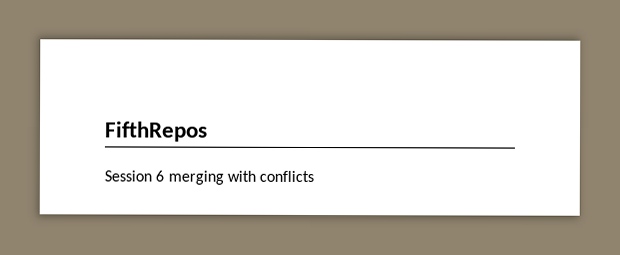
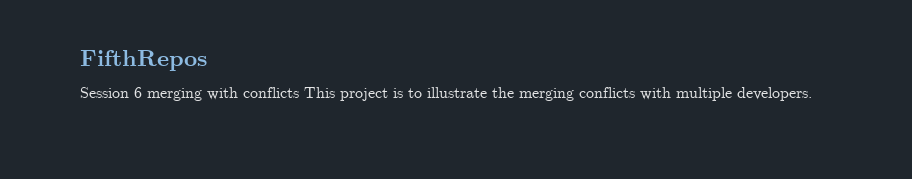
(315, 176) none -> [304,87,812,101] This project is to illustrate the merging conflicts with multiple developers.

